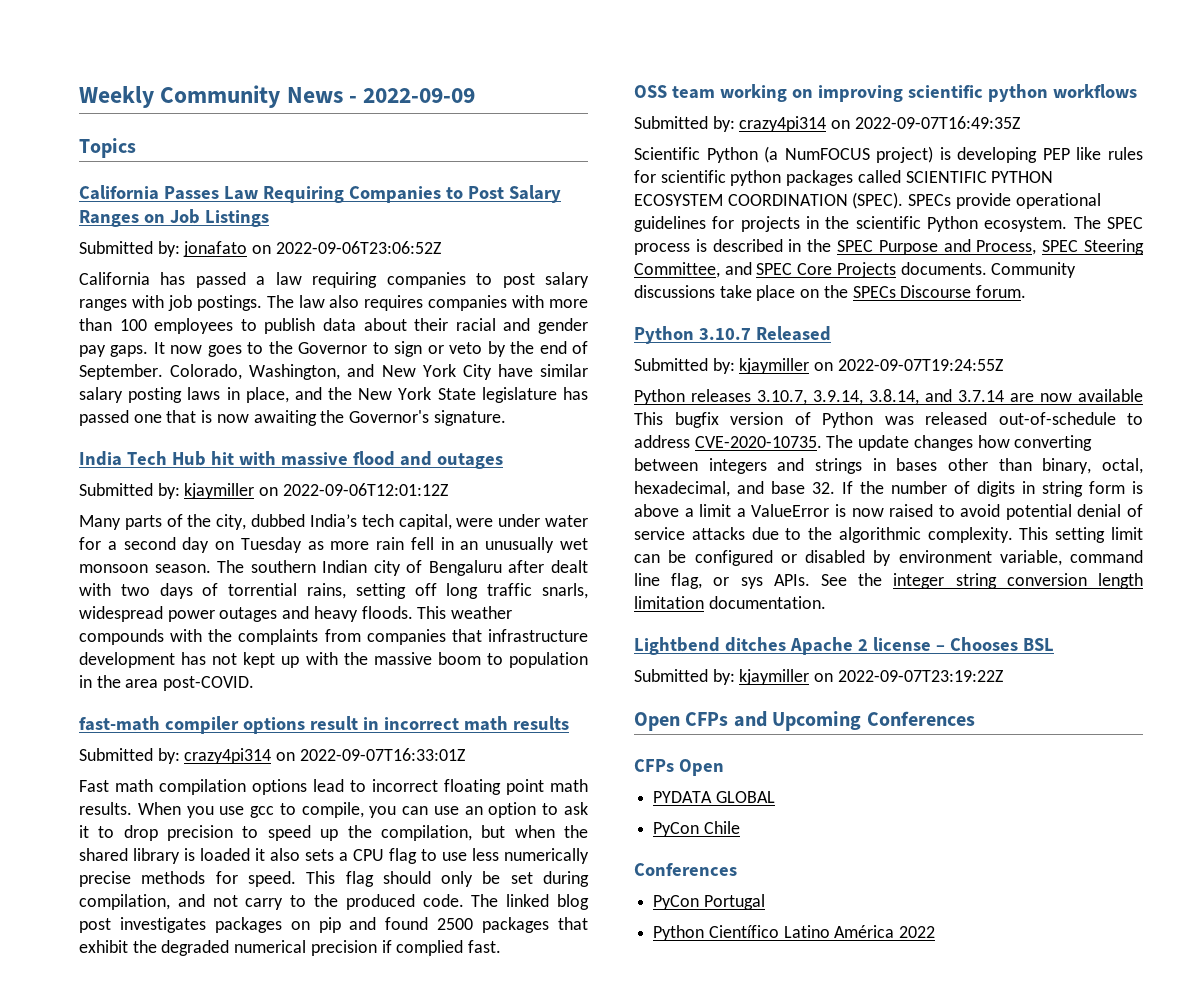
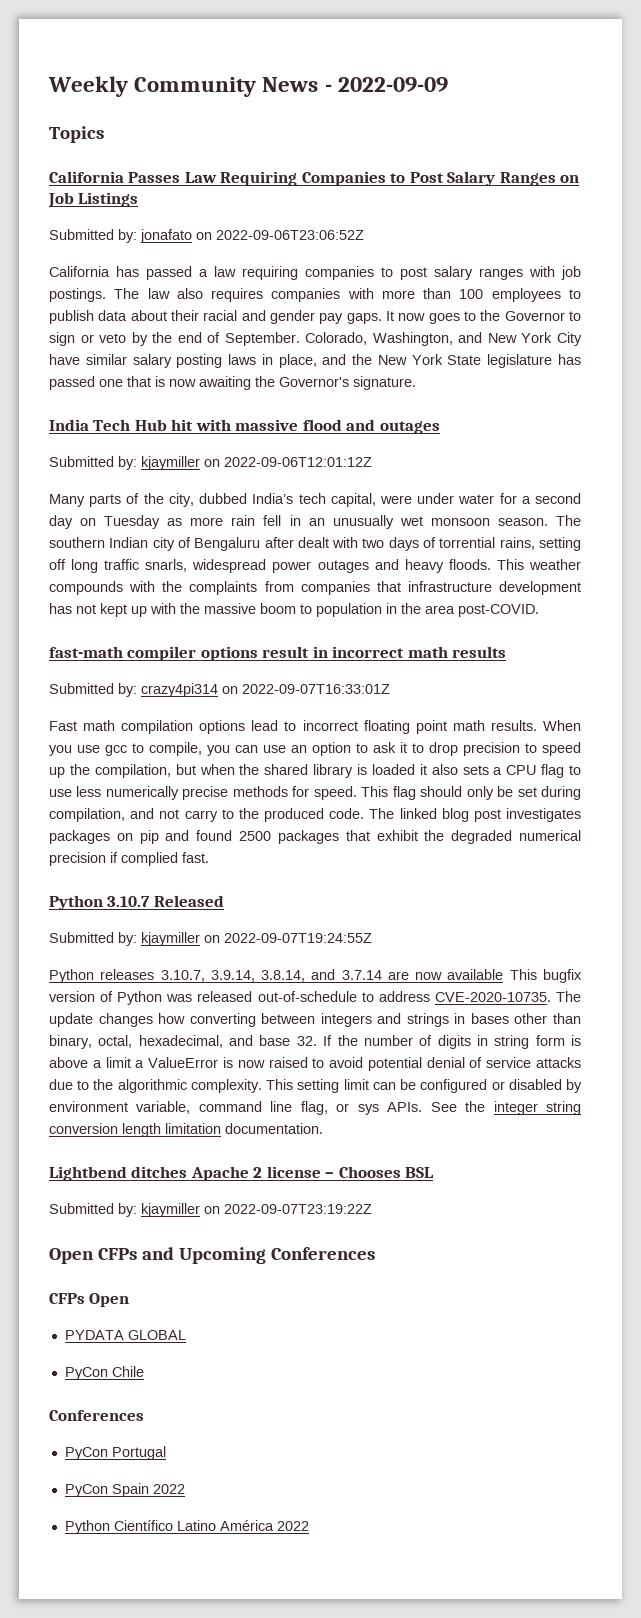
[634,84,1137,102] [634,116,1020,132] [634,146,1143,163] [634,170,1054,186] [634,192,1101,209] [634,216,1143,232] [634,239,1144,255] [634,262,1077,278] [634,285,1027,301] // OSS team working on improving scientific python workflows // Submitted by: crazy4pi314 on 2022-09-07T16:49:35Z // Scientific Python (a NumFOCUS project) is developing PEP like rules for scientific python packages called SCIENTIFIC PYTHON ECOSYSTEM COORDINATION (SPEC). SPECs provide operational guidelines for projects in the scientific Python ecosystem. The SPEC process is described in the SPEC Purpose and Process, SPEC Steering Committee, and SPEC Core Projects documents. Community discussions take place on the SPECs Discourse forum. -> (209, 857) none
(765, 902) none -> [64,1483,185,1497] // PyCon Spain 2022

